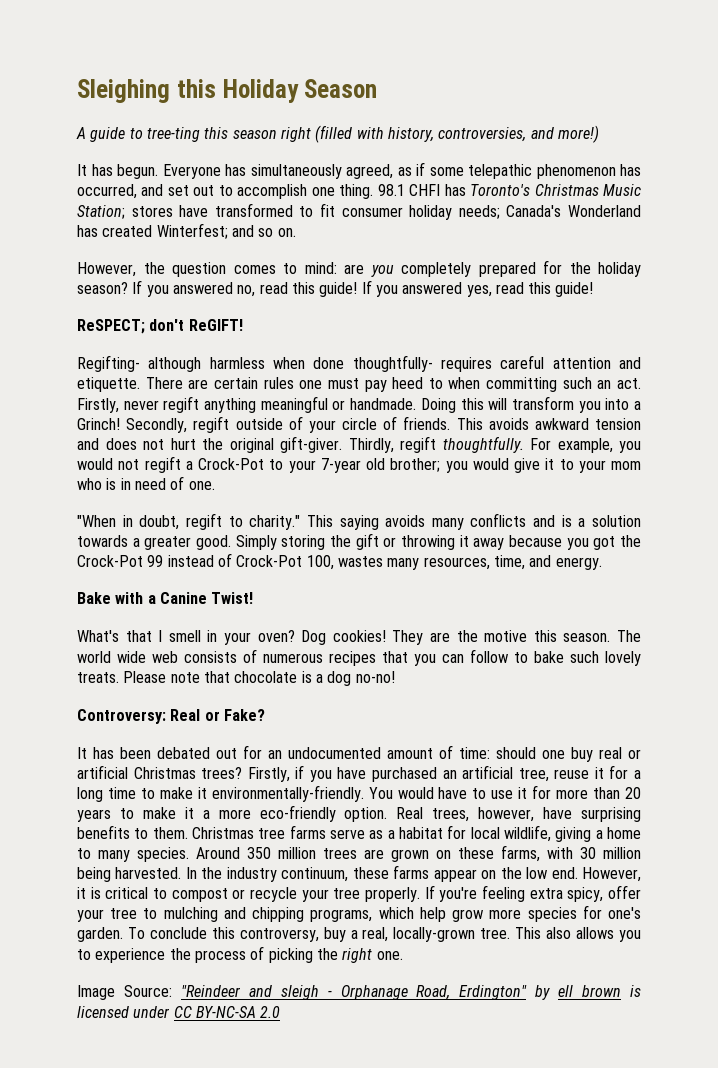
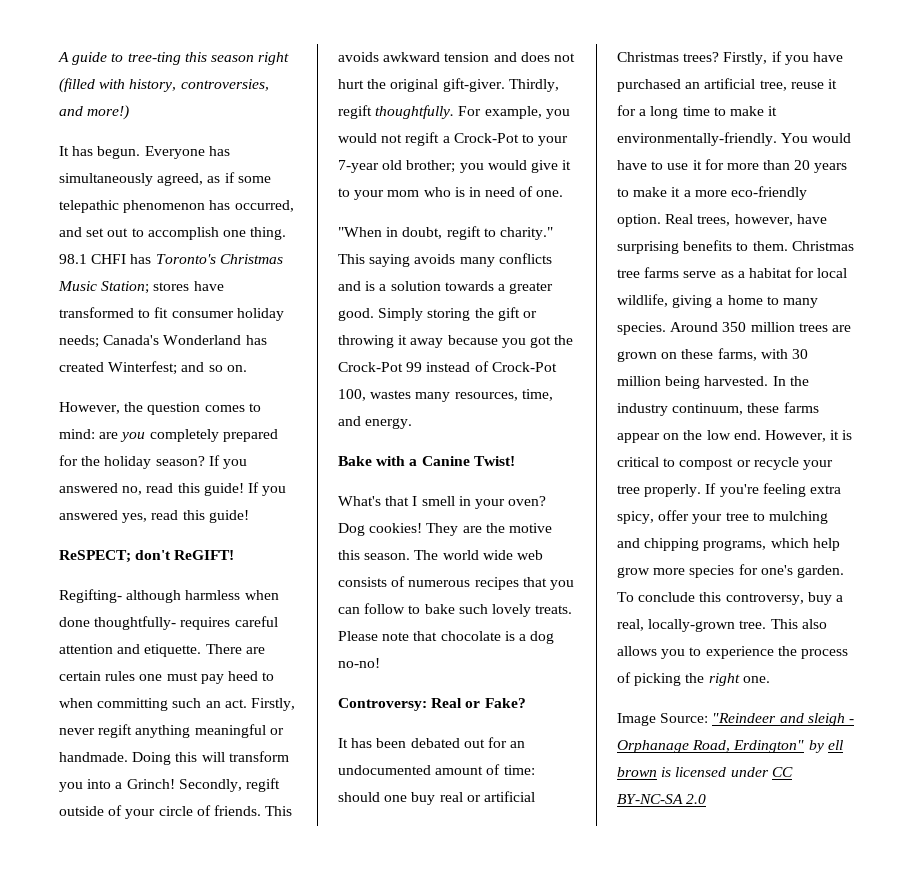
[77,79,378,103] Sleighing this Holiday Season // -> (58, 57) none

